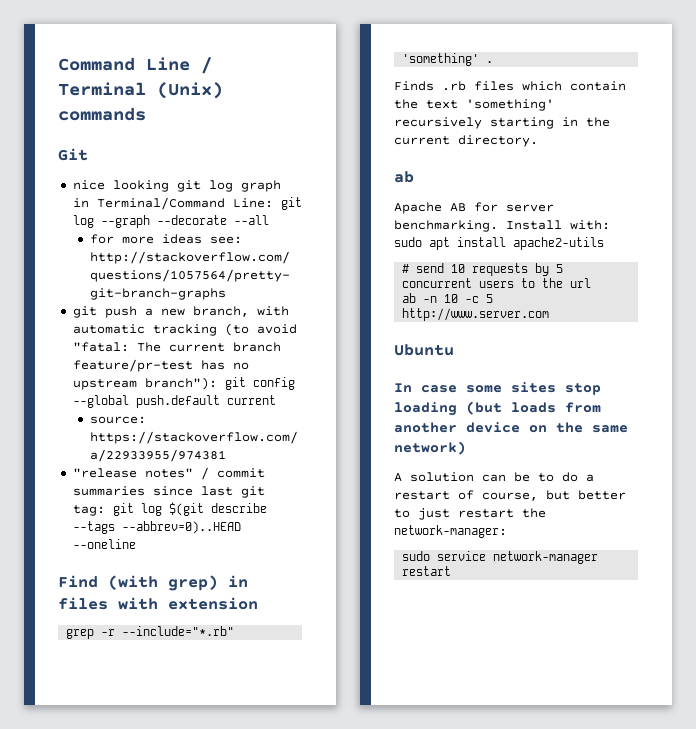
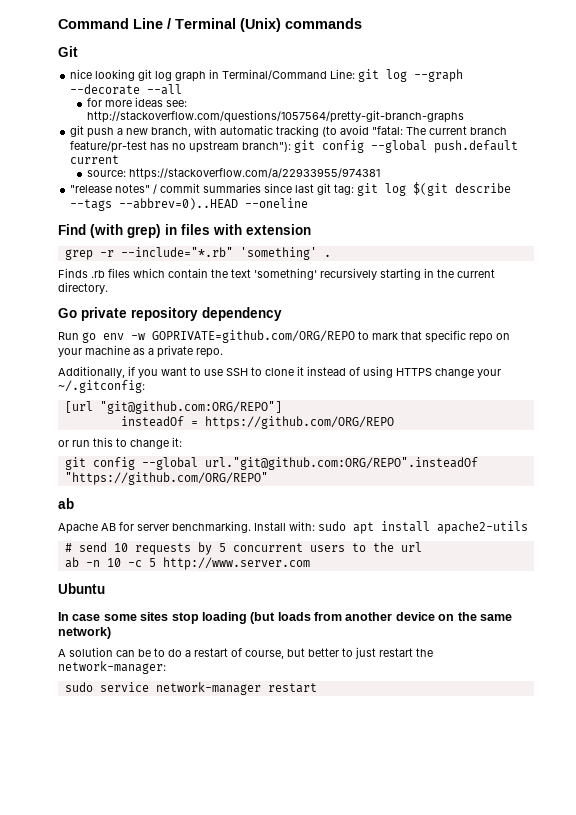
(538, 141) none -> [58,307,282,321] [58,330,510,343] [58,345,223,358] [58,366,501,378] [58,380,145,393] [64,401,282,414] [120,416,394,429] [58,437,182,449] [64,457,478,470] [64,472,268,485] // Go private repository dependency // Run go env -w GOPRIVATE=github.com/ORG/REPO to mark that specific repo on your machine as a private repo. // Additionally, if you want to use SSH to clone it instead of using HTTPS change your ~/.gitconfig: // [url "git@github.com:ORG/REPO"] // insteadOf = https://github.com/ORG/REPO // or run this to change it: // git config --global url."git@github.com:ORG/REPO".insteadOf "https://github.com/ORG/REPO"

